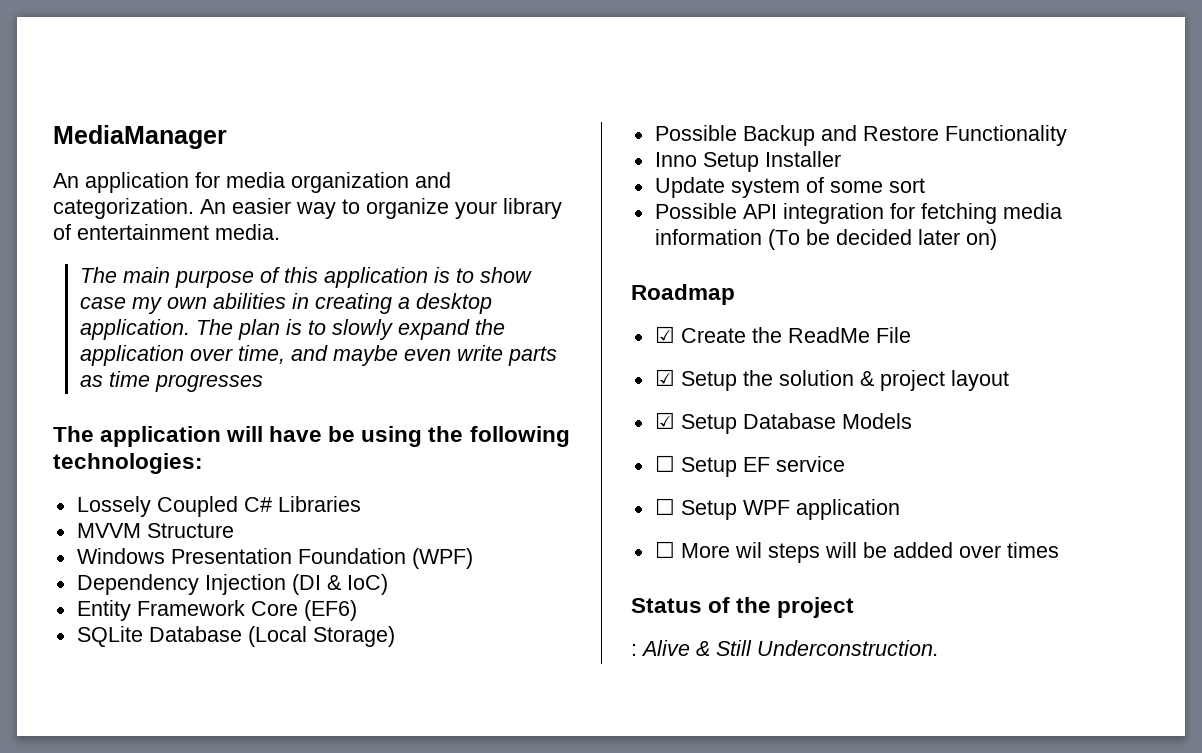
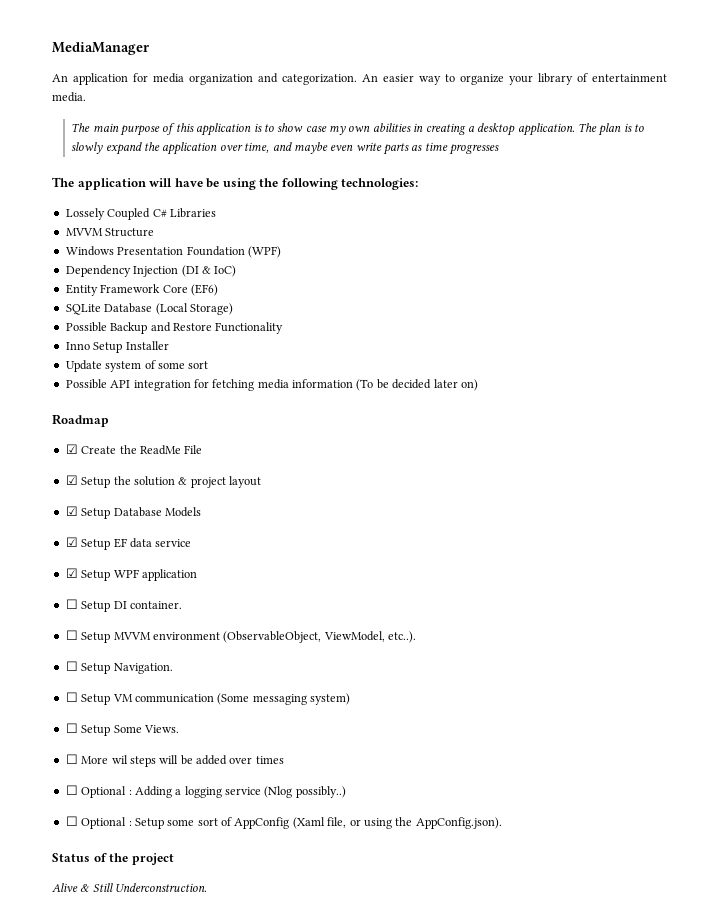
[654,455,675,472] ☐ -> [65,537,78,547] ☑
(770, 464) none -> [129,538,152,548] data
[654,498,900,520] ☐ Setup WPF application -> [65,568,197,581] [65,599,182,612] [65,630,416,643] [65,661,173,674] [65,692,350,705] [65,723,179,736] ☑ Setup WPF application // ☐ Setup DI container. // ☐ Setup MVVM environment (ObservableObject, ViewModel, etc..). // ☐ Setup Navigation. // ☐ Setup VM communication (Some messaging system) // ☐ Setup Some Views.
(1059, 550) none -> [65,785,346,798] [65,816,502,829] // ☐ Optional : Adding a logging service (Nlog possibly..) // ☐ Optional : Setup some sort of AppConfig (Xaml file, or using the AppConfig.json).
[631,644,637,656] : -> (174, 859) none

